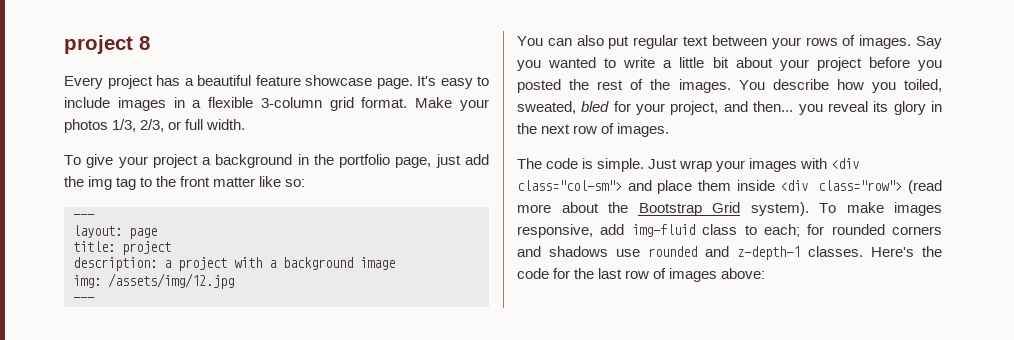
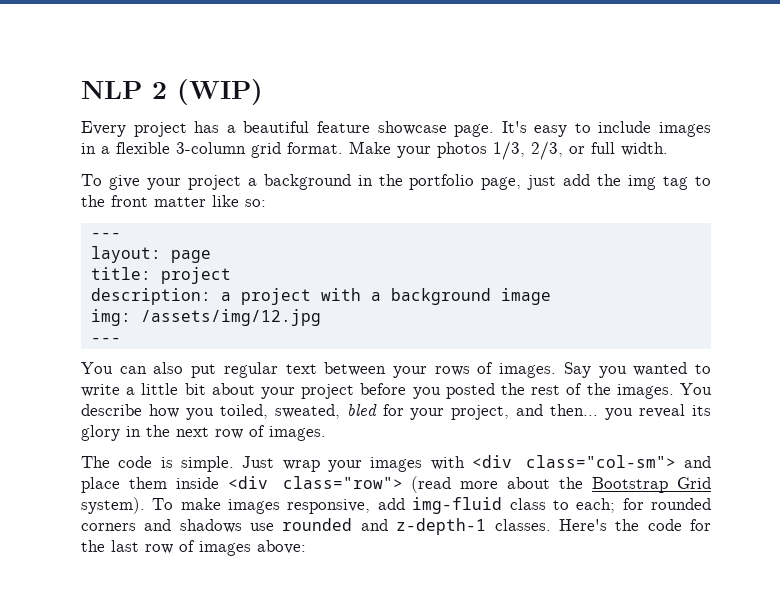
[64,35,150,54] project 8 -> [81,79,263,105] NLP 2 (WIP)

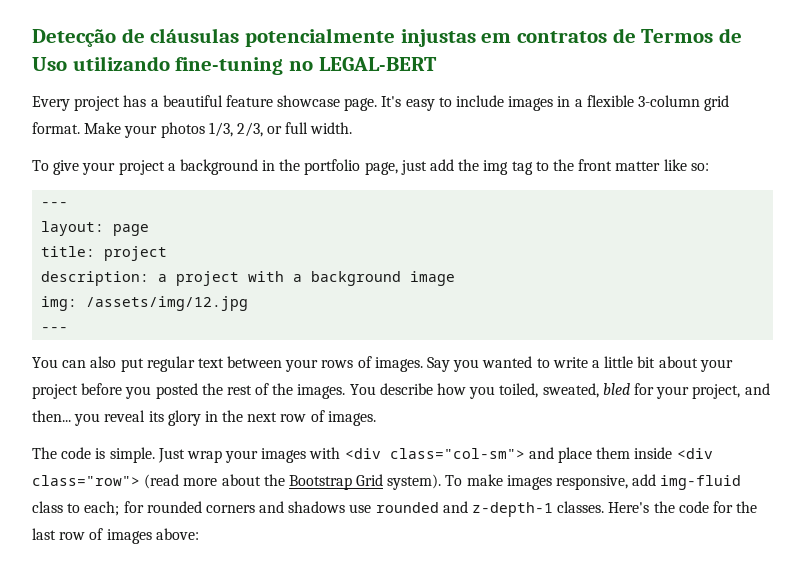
[81,79,263,105] NLP 2 (WIP) -> [32,28,743,47] [32,56,437,75] Detecção de cláusulas potencialmente injustas em contratos de Termos de Uso utilizando fine-tuning no LEGAL-BERT

